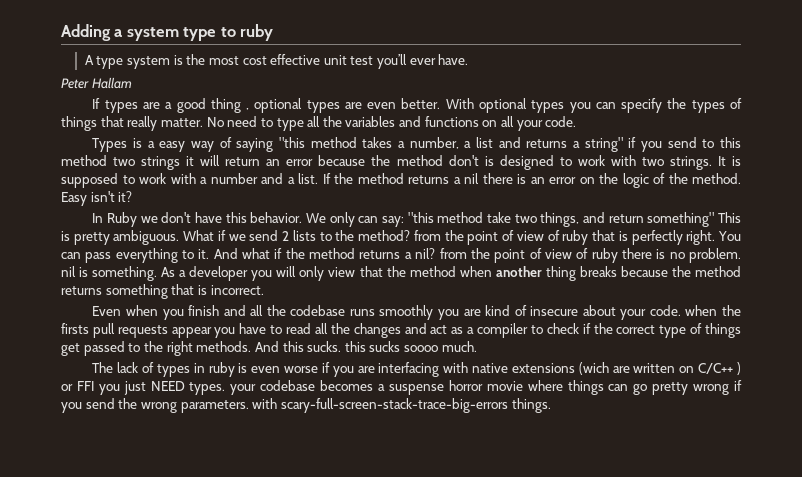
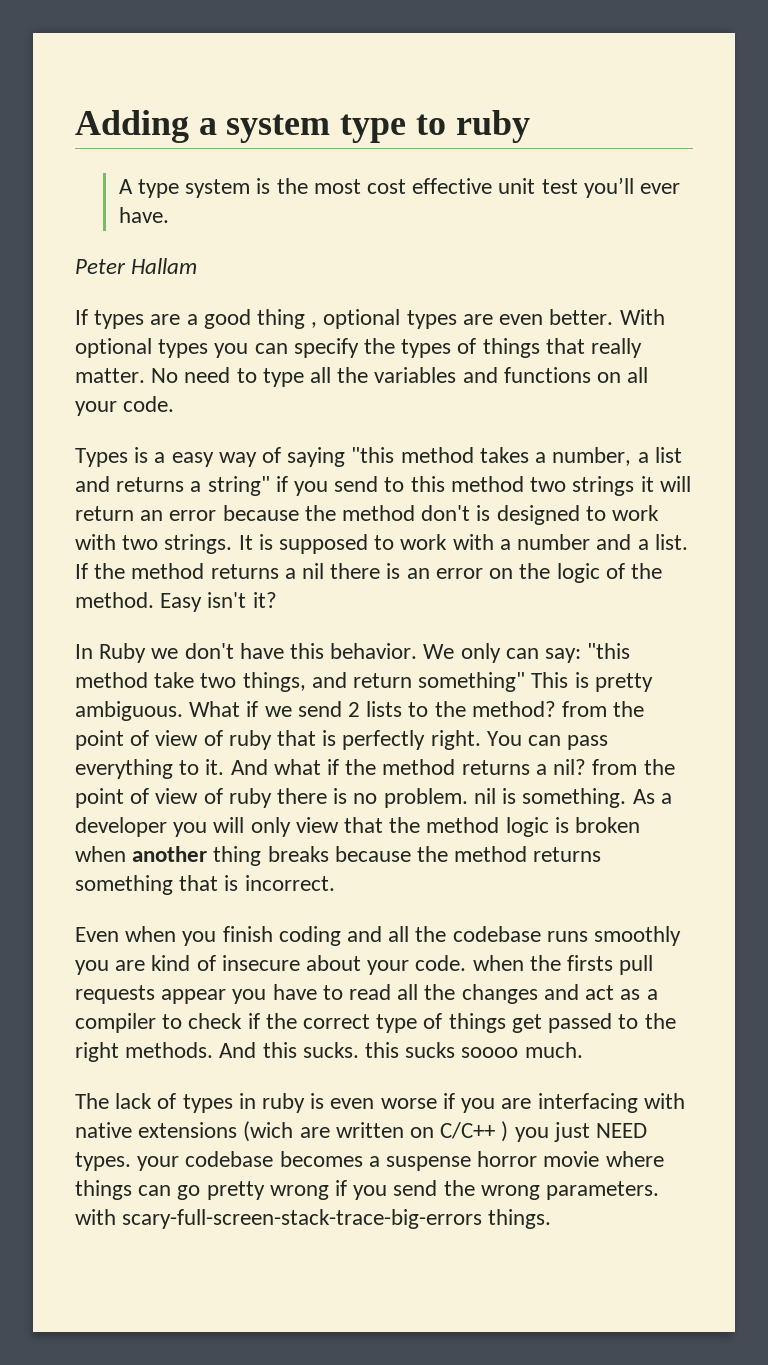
(456, 271) none -> [505,817,641,837] logic is broken
(220, 310) none -> [278,926,341,946] coding
[61,381,94,391] or FFI -> (509, 1131) none

